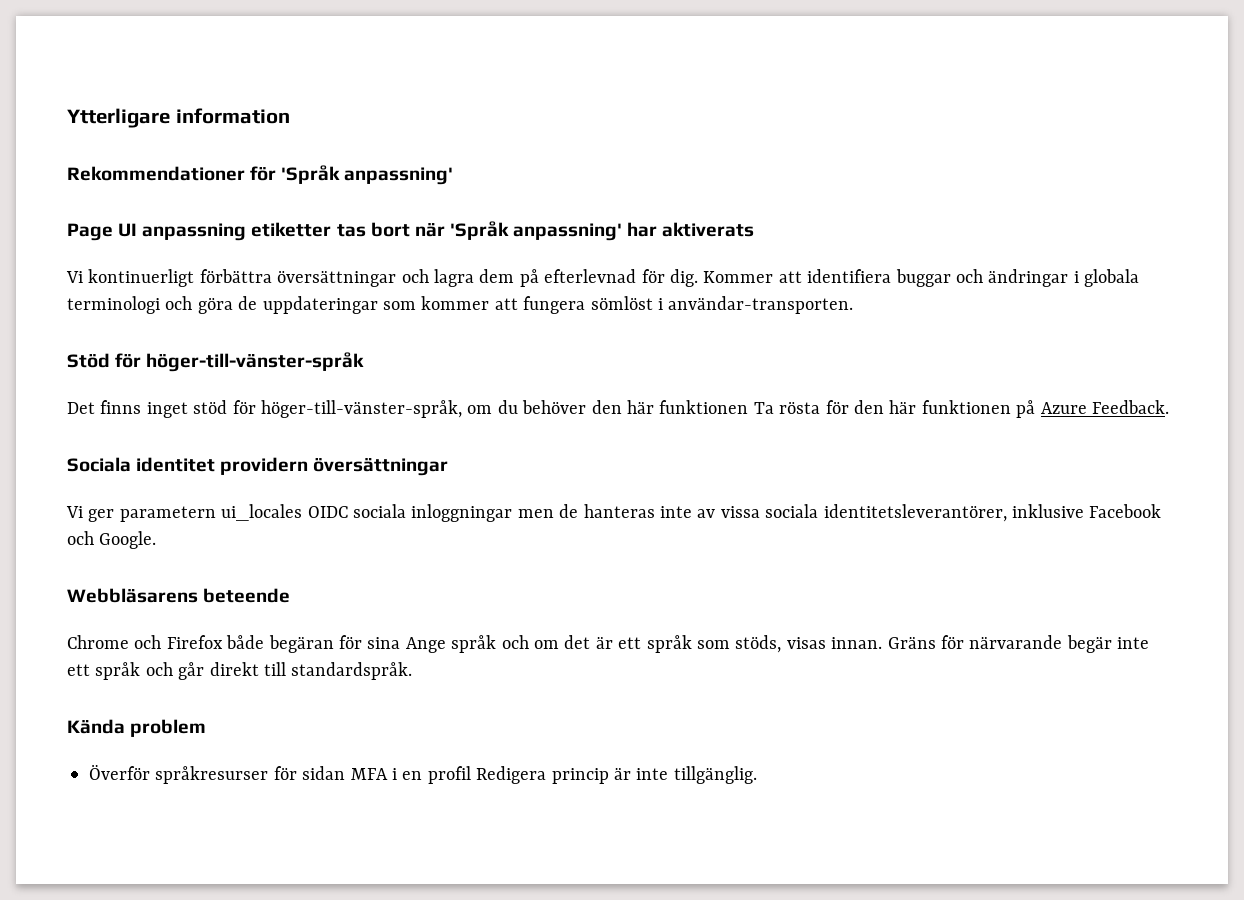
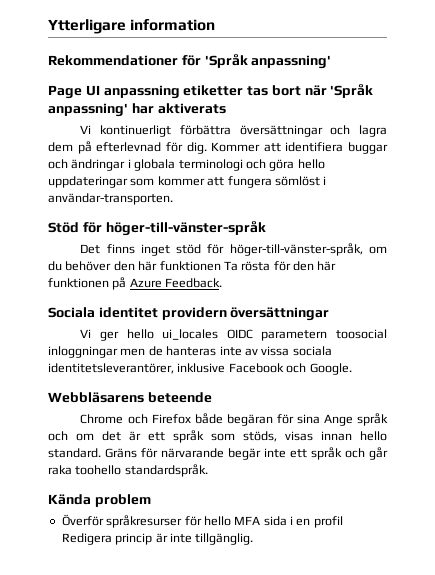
[238,296,258,310] de -> [297,159,325,169] hello
[119,506,216,522] parametern -> [126,329,154,339] hello
[353,504,406,518] sociala -> [261,329,387,341] parametern toosocial
[831,637,883,649] innan. -> [321,431,387,441] [48,448,101,458] innan hello standard.
[209,662,286,676] direkt till -> [48,465,122,475] raka toohello
[302,766,388,780] sidan MFA -> [203,516,287,526] hello MFA sida

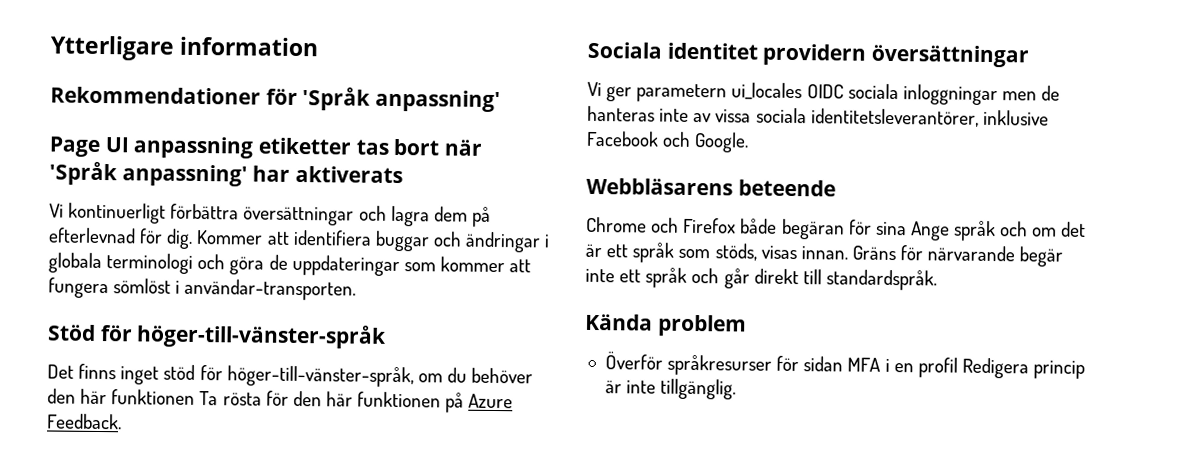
[297,159,325,169] hello -> [268,254,288,270] de
[126,329,154,339] hello -> [636,83,728,103] parametern
[261,329,387,341] parametern toosocial -> [847,83,899,100] sociala
[321,431,387,441] [48,448,101,458] innan hello standard. -> [800,246,848,260] innan.
[48,465,122,475] raka toohello -> [753,268,822,285] direkt till
[203,516,287,526] hello MFA sida -> [803,356,882,372] sidan MFA

